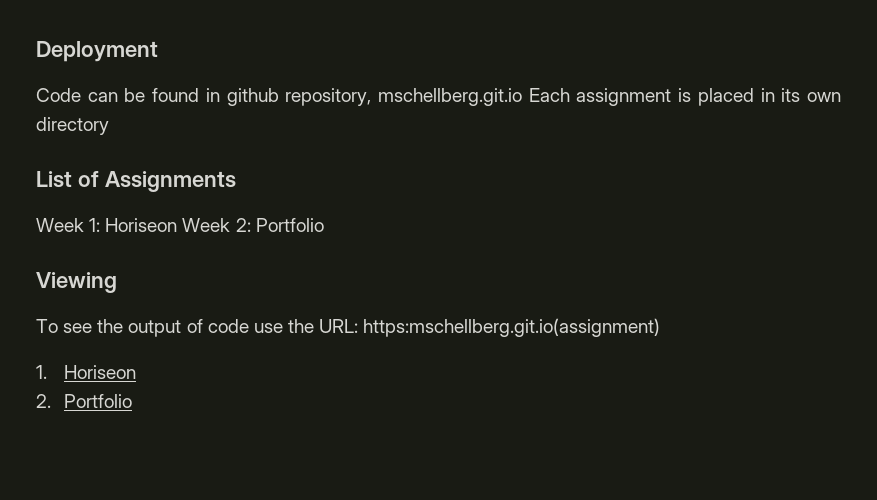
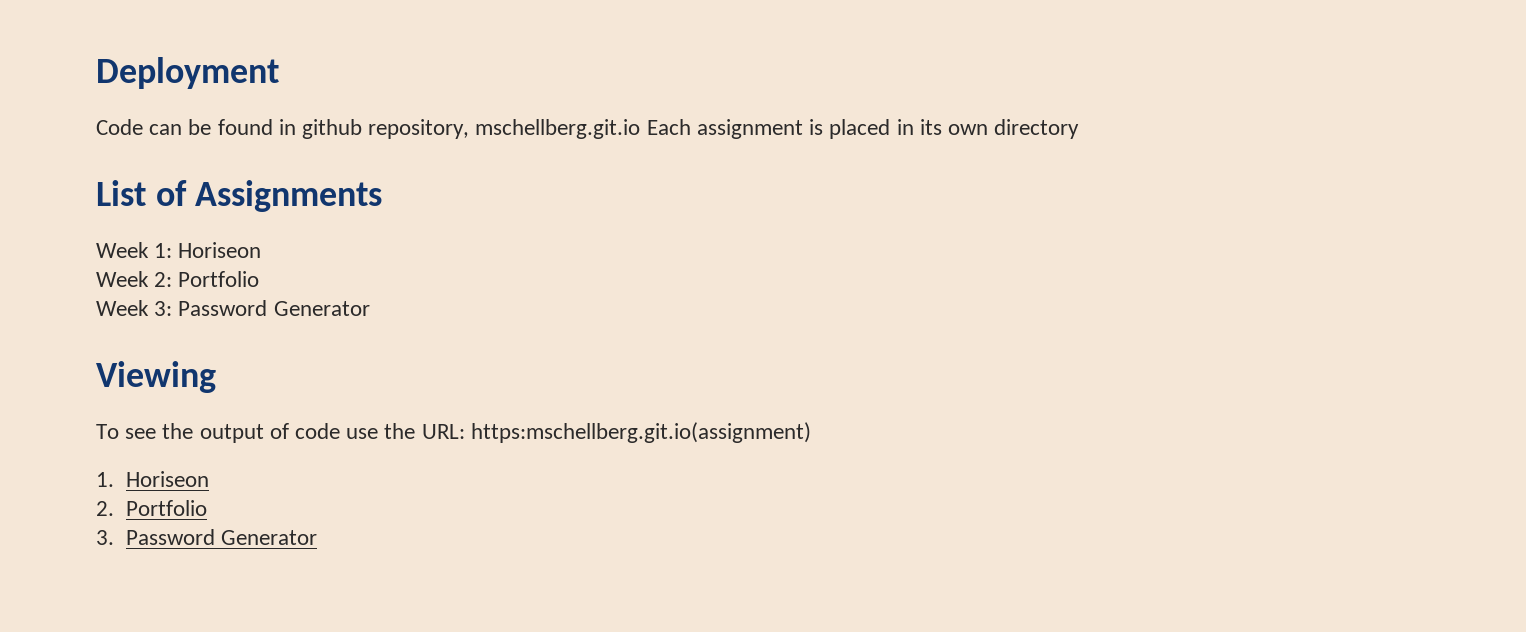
(178, 225) none -> (262, 250) //
(324, 225) none -> [96,300,370,316] // Week 3: Password Generator
(132, 401) none -> [96,529,318,545] // 3. Password Generator

